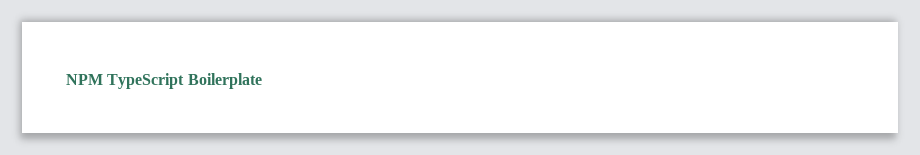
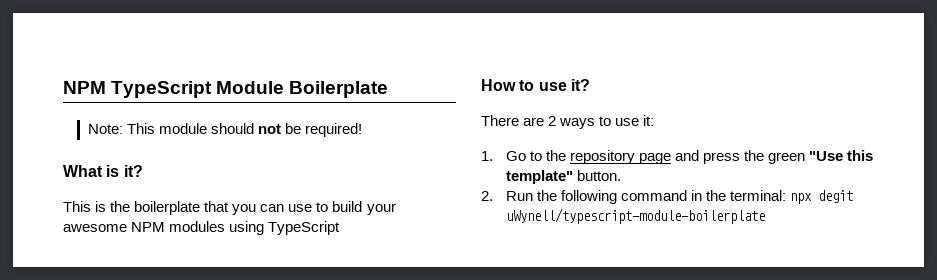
(185, 81) none -> [216,81,285,94] Module
(262, 81) none -> [87,123,363,137] [63,165,143,177] [63,201,396,215] [63,221,341,235] [481,79,590,91] [481,115,655,129] [481,150,874,164] [505,170,621,184] [481,190,854,204] [505,208,765,224] // Note: This module should not be required! // What is it? // This is the boilerplate that you can use to build your awesome NPM modules using TypeScript // How to use it? // There are 2 ways to use it: // 1. Go to the repository page and press the green "Use this template" button. // 2. Run the following command in the terminal: npx degit uWynell/typescript-module-boilerplate

